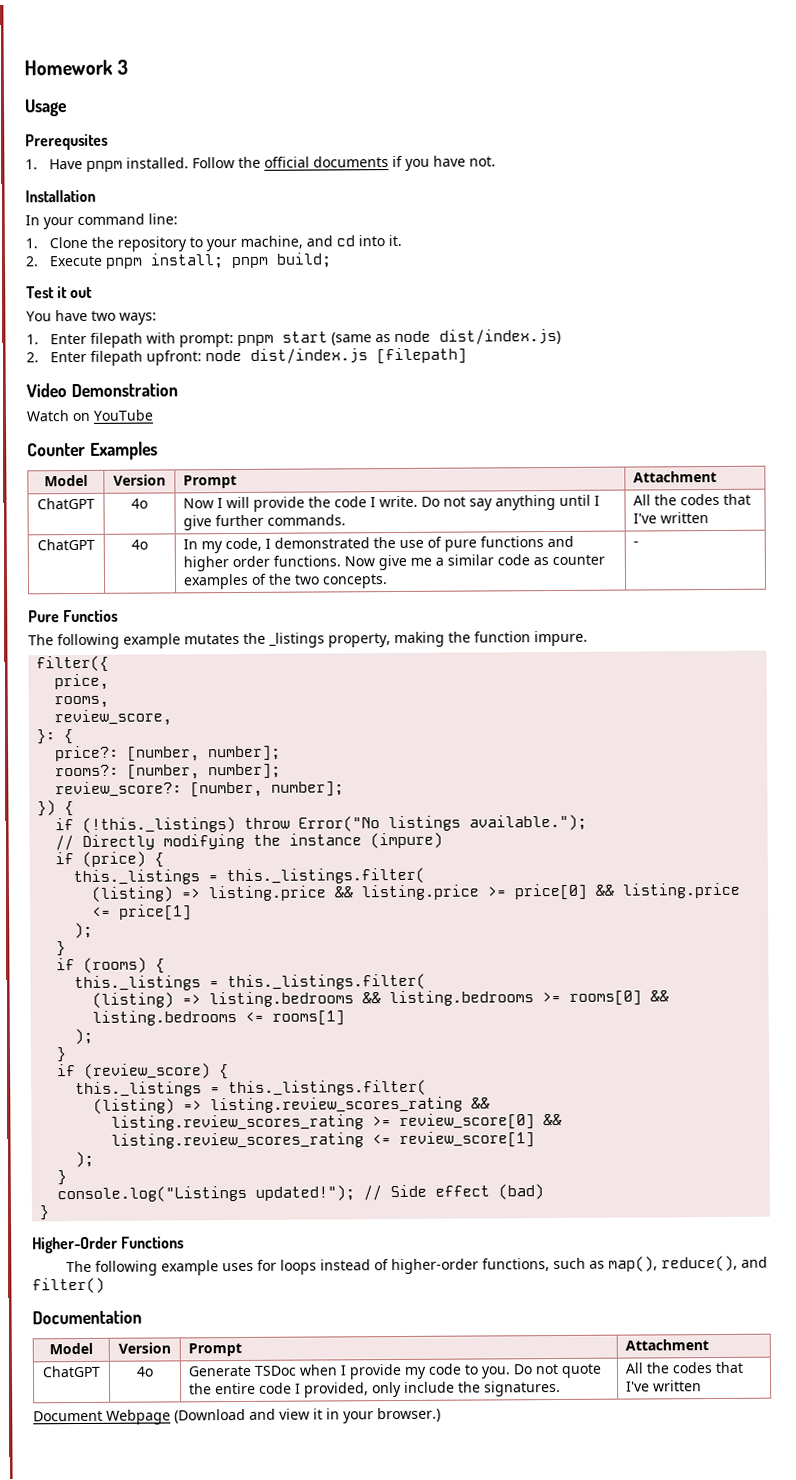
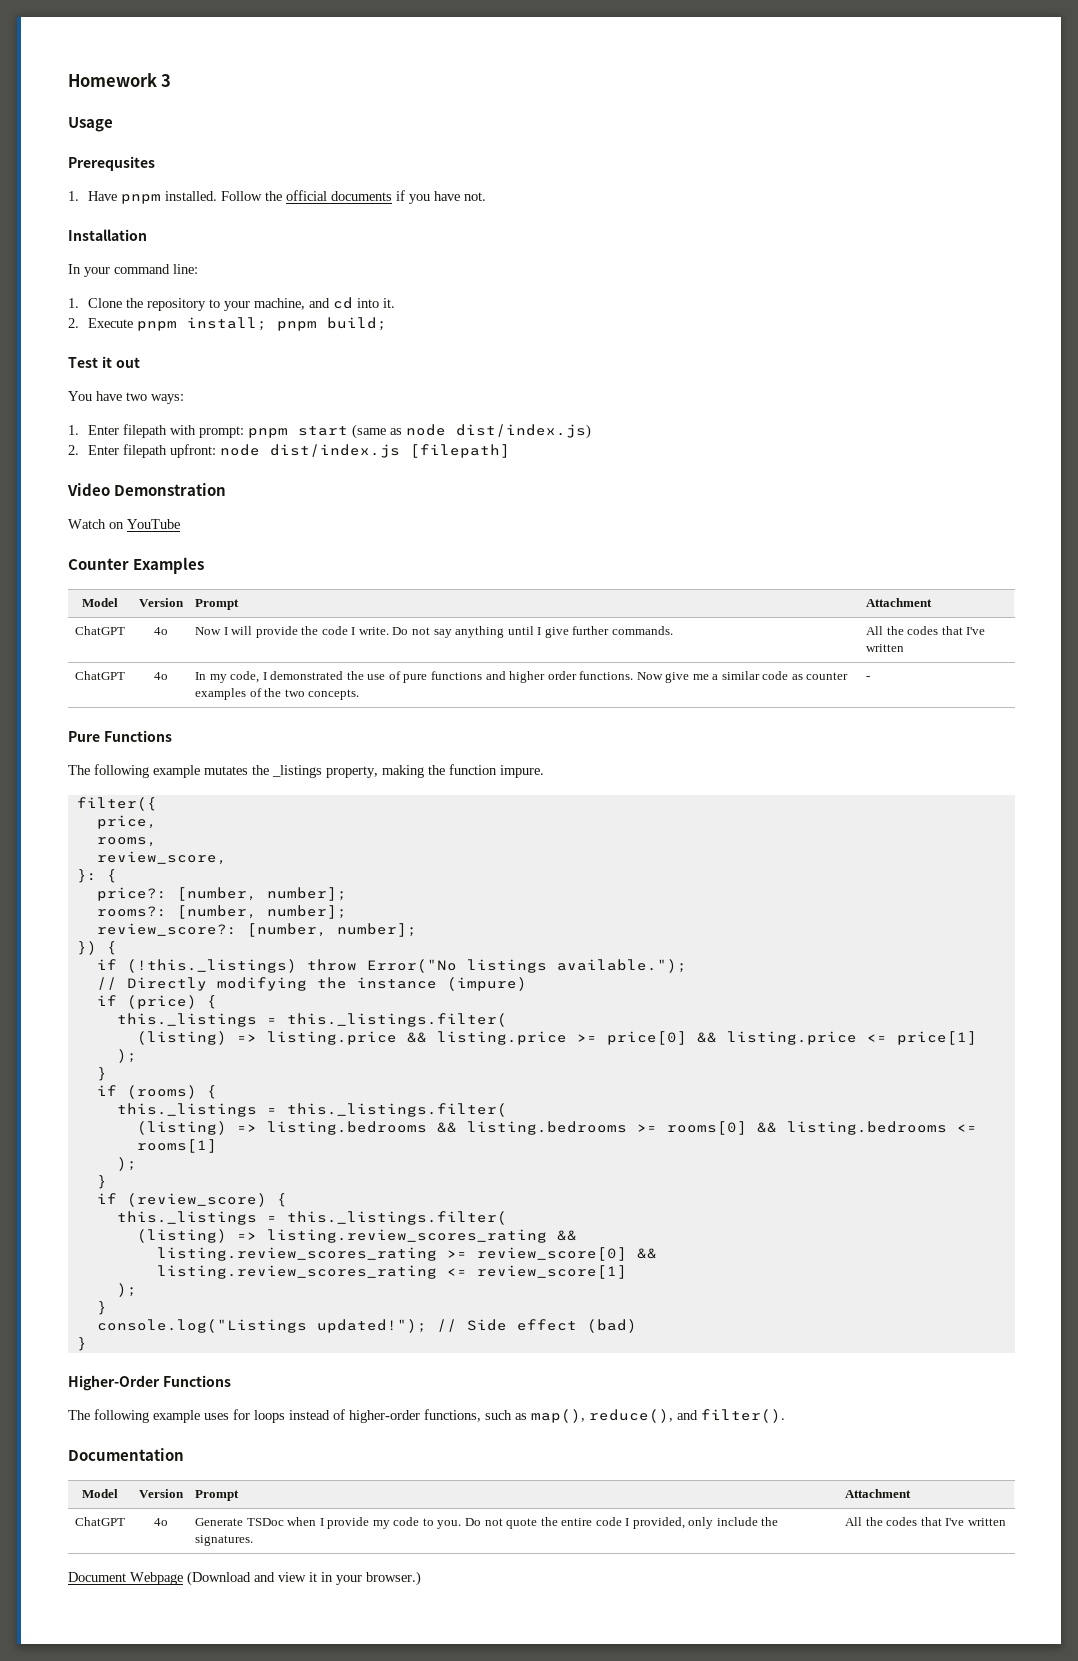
[63,609,119,623] Functios -> [103,730,172,742] Functions
[32,1277,105,1294] filter() -> [701,1409,785,1423] filter().

